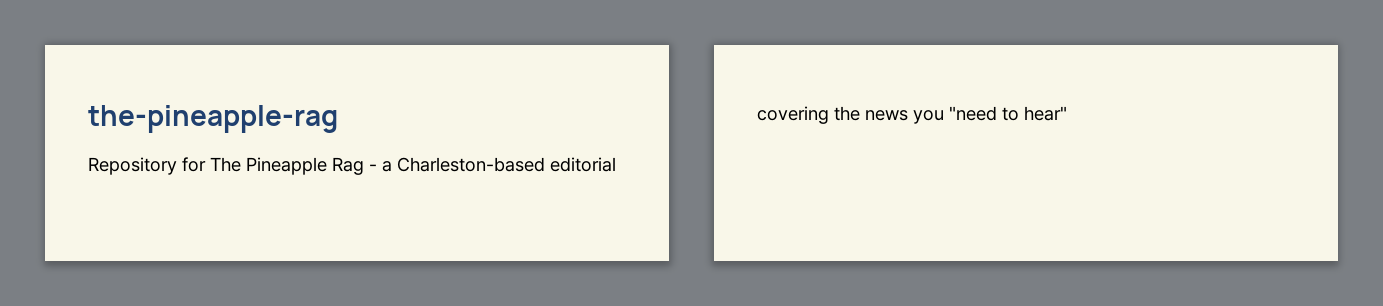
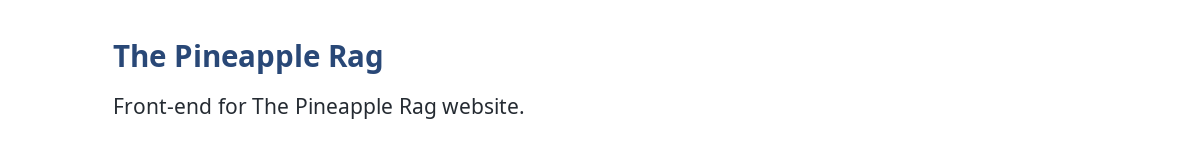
[88,105,338,133] [88,157,616,175] [757,106,1067,124] the-pineapple-rag // Repository for The Pineapple Rag - a Charleston-based editorial covering the news you "need to hear" -> [113,44,384,74] [113,98,526,119] The Pineapple Rag // Front-end for The Pineapple Rag website.

